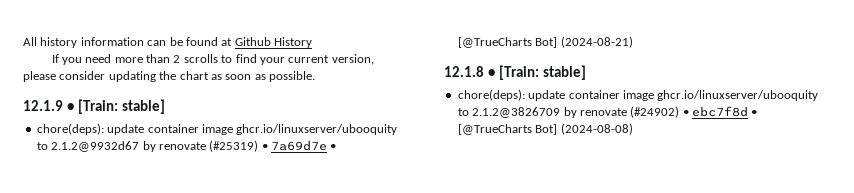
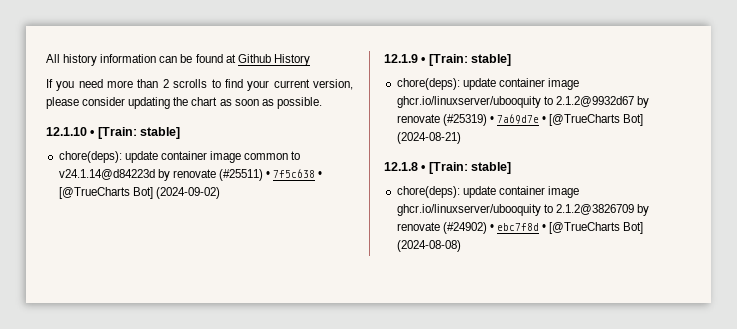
(315, 76) none -> [46,127,181,139] [58,151,301,163] [58,169,323,181] [58,187,220,199] // 12.1.10 • [Train: stable] // chore(deps): update container image common to v24.1.14@d84223d by renovate (#25511) • 7f5c638 • [@TrueCharts Bot] (2024-09-02)

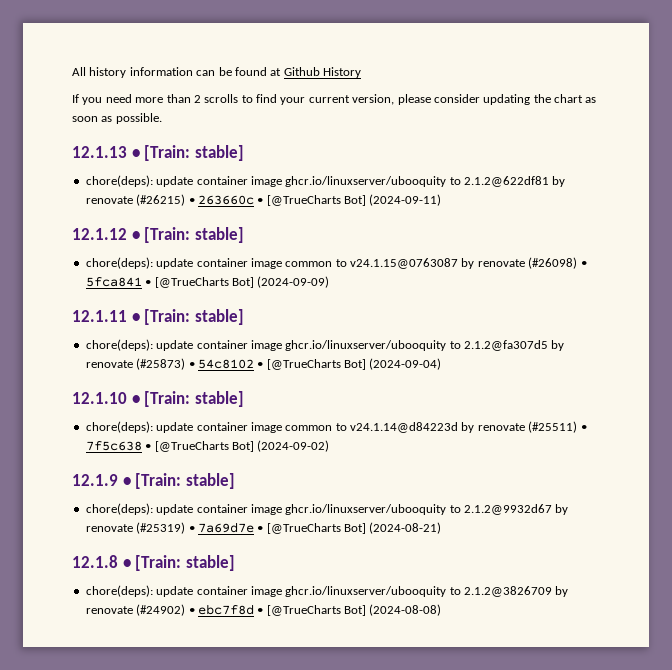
(322, 103) none -> [72,145,244,161] [85,175,566,187] [85,194,442,206] [72,227,244,243] [85,257,587,269] [85,276,330,288] [72,309,244,325] [85,339,565,351] [85,358,442,370] // 12.1.13 • [Train: stable] // chore(deps): update container image ghcr.io/linuxserver/ubooquity to 2.1.2@622df81 by renovate (#26215) • 263660c • [@TrueCharts Bot] (2024-09-11) // 12.1.12 • [Train: stable] // chore(deps): update container image common to v24.1.15@0763087 by renovate (#26098) • 5fca841 • [@TrueCharts Bot] (2024-09-09) // 12.1.11 • [Train: stable] // chore(deps): update container image ghcr.io/linuxserver/ubooquity to 2.1.2@fa307d5 by renovate (#25873) • 54c8102 • [@TrueCharts Bot] (2024-09-04)

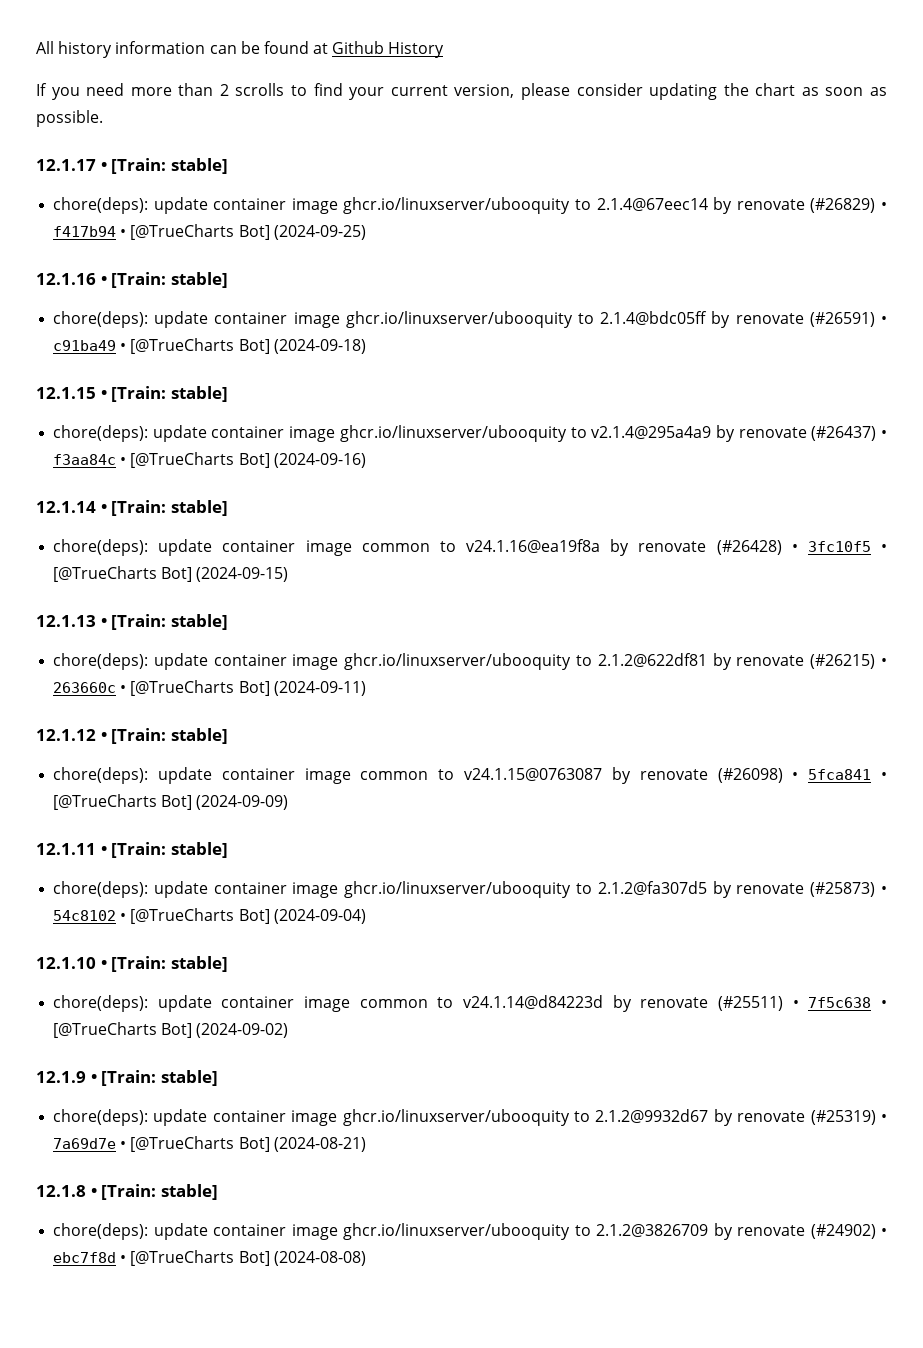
(162, 118) none -> [36,158,228,174] [53,197,888,214] [53,224,366,240] [36,272,228,288] [53,311,888,328] [53,338,366,354] [36,386,228,402] [53,425,888,442] [53,452,366,468] [36,500,228,516] [53,539,888,556] [53,566,289,582] // 12.1.17 • [Train: stable] // chore(deps): update container image ghcr.io/linuxserver/ubooquity to 2.1.4@67eec14 by renovate (#26829) • f417b94 • [@TrueCharts Bot] (2024-09-25) // 12.1.16 • [Train: stable] // chore(deps): update container image ghcr.io/linuxserver/ubooquity to 2.1.4@bdc05ff by renovate (#26591) • c91ba49 • [@TrueCharts Bot] (2024-09-18) // 12.1.15 • [Train: stable] // chore(deps): update container image ghcr.io/linuxserver/ubooquity to v2.1.4@295a4a9 by renovate (#26437) • f3aa84c • [@TrueCharts Bot] (2024-09-16) // 12.1.14 • [Train: stable] // chore(deps): update container image common to v24.1.16@ea19f8a by renovate (#26428) • 3fc10f5 • [@TrueCharts Bot] (2024-09-15)

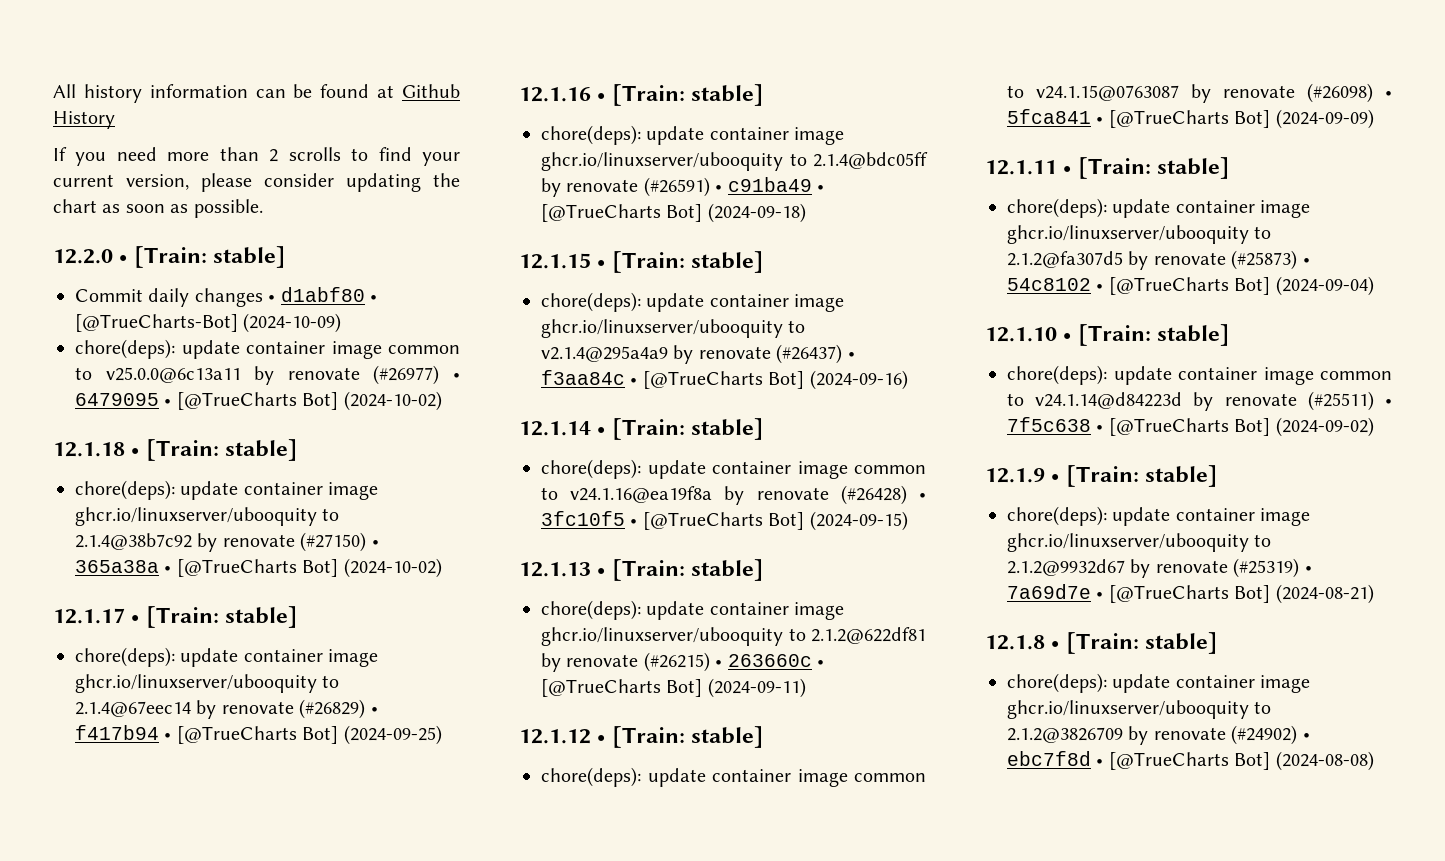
(103, 118) none -> [53,246,287,268] [75,287,377,307] [75,313,342,333] [75,339,460,359] [75,365,460,385] [75,391,442,411] [53,439,299,461] [75,480,379,500] [75,507,340,526] [75,532,379,552] [75,558,442,578] // 12.2.0 • [Train: stable] // Commit daily changes • d1abf80 • [@TrueCharts-Bot] (2024-10-09) // chore(deps): update container image common to v25.0.0@6c13a11 by renovate (#26977) • 6479095 • [@TrueCharts Bot] (2024-10-02) // 12.1.18 • [Train: stable] // chore(deps): update container image ghcr.io/linuxserver/ubooquity to 2.1.4@38b7c92 by renovate (#27150) • 365a38a • [@TrueCharts Bot] (2024-10-02)

